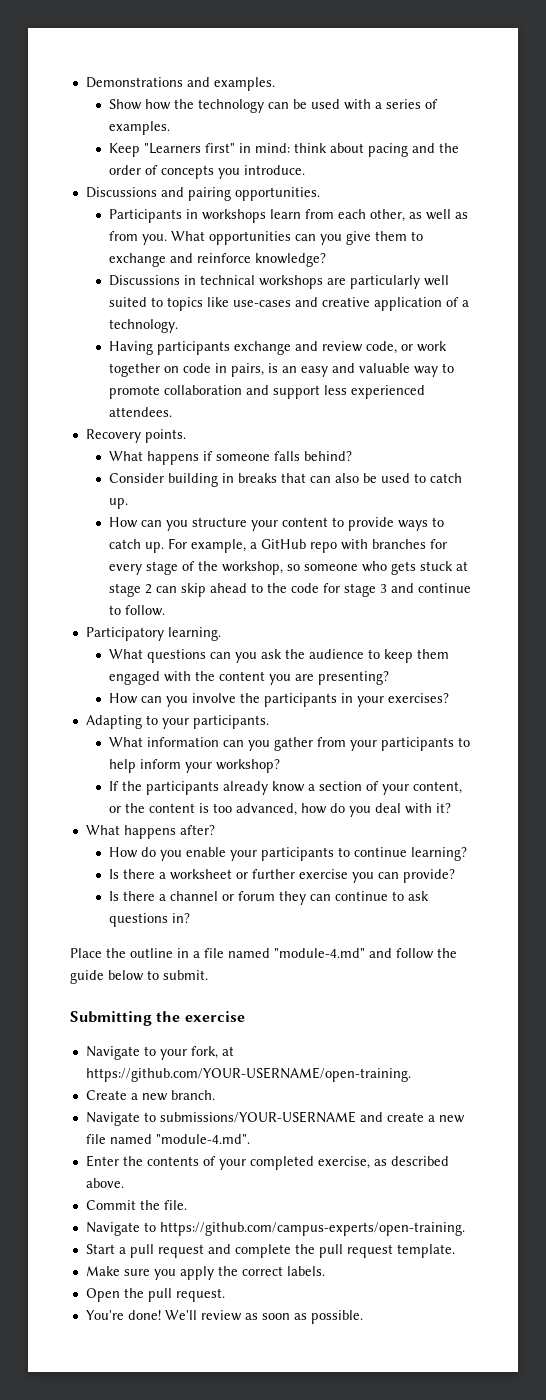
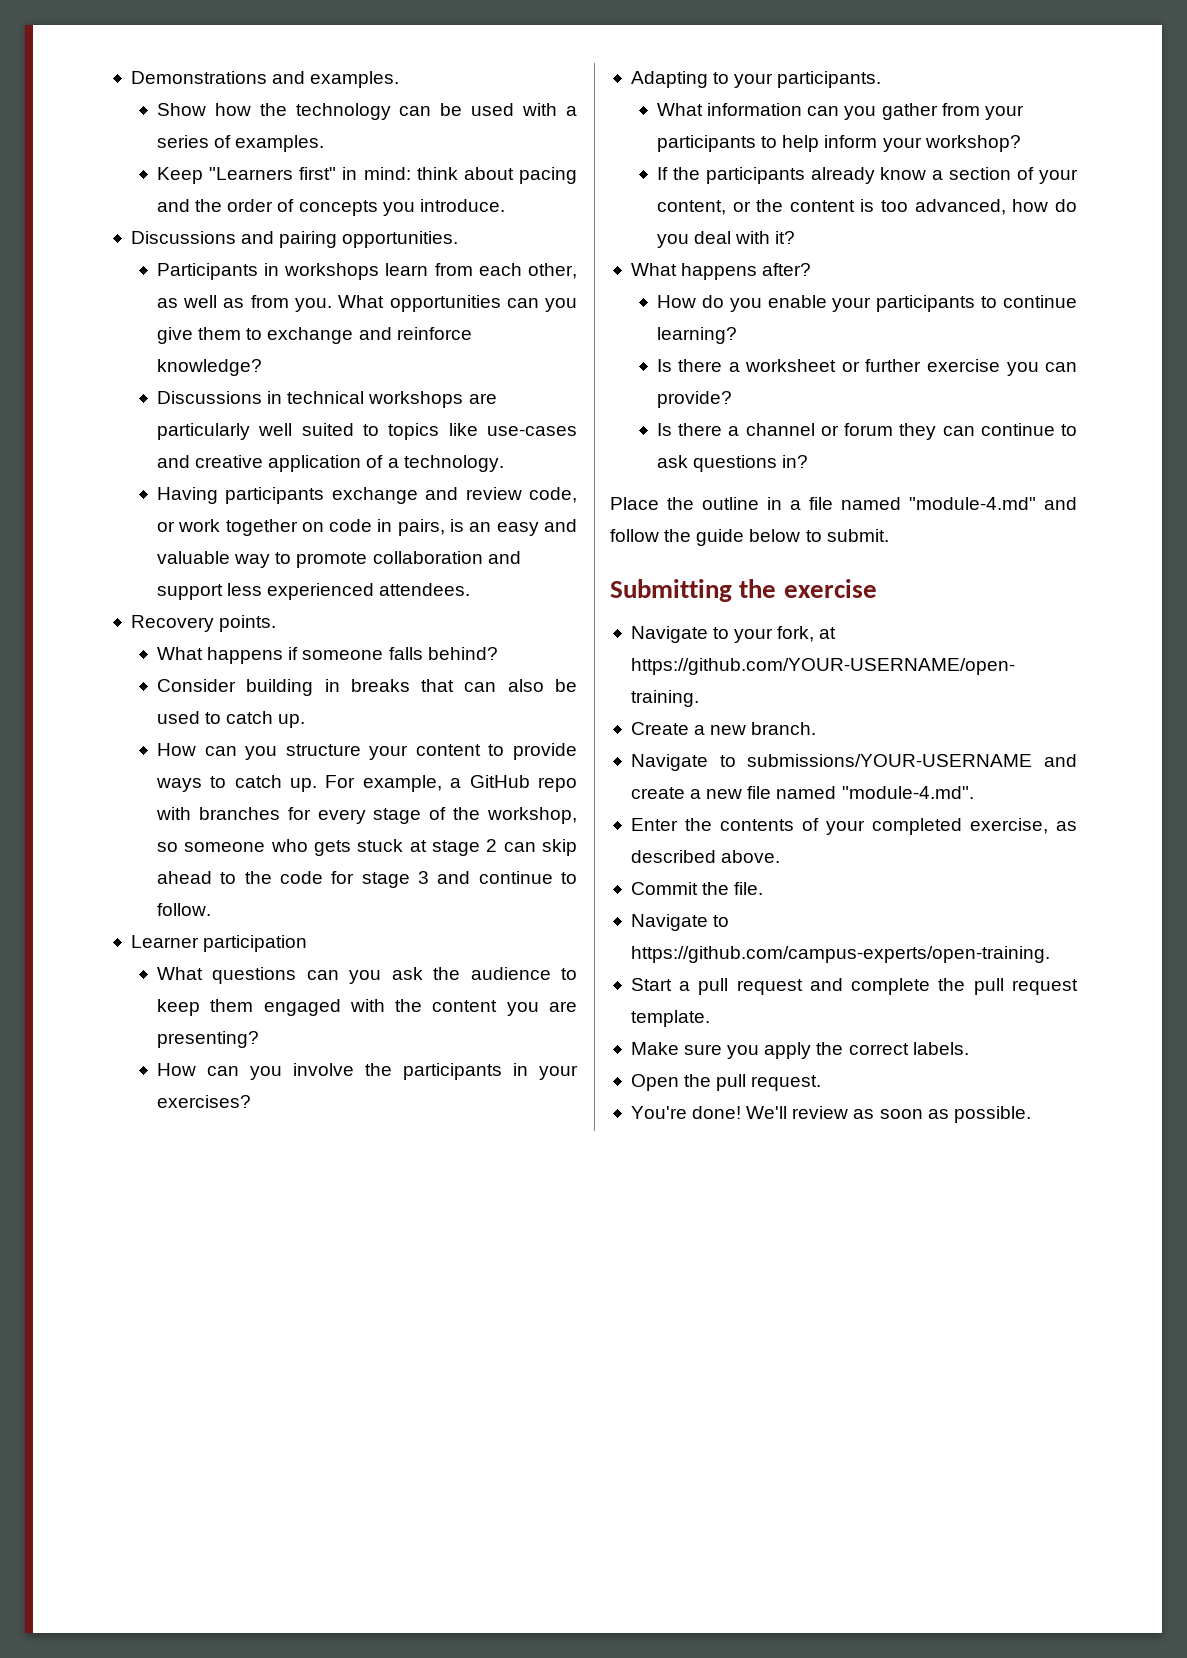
[85,627,221,641] Participatory learning. -> [130,935,308,952] Learner participation

